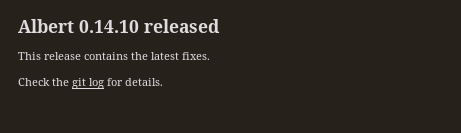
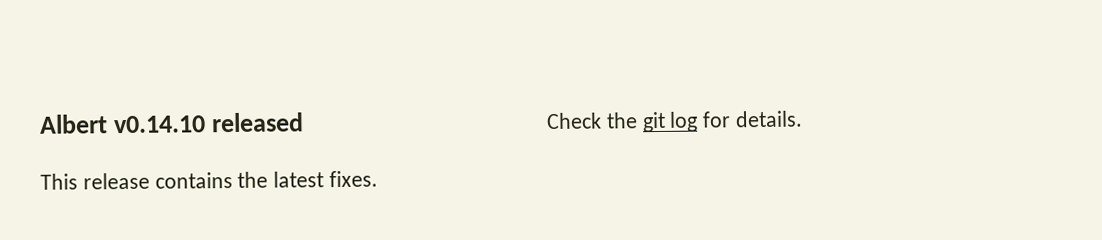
[79,20,139,33] 0.14.10 -> [113,115,207,134] v0.14.10

